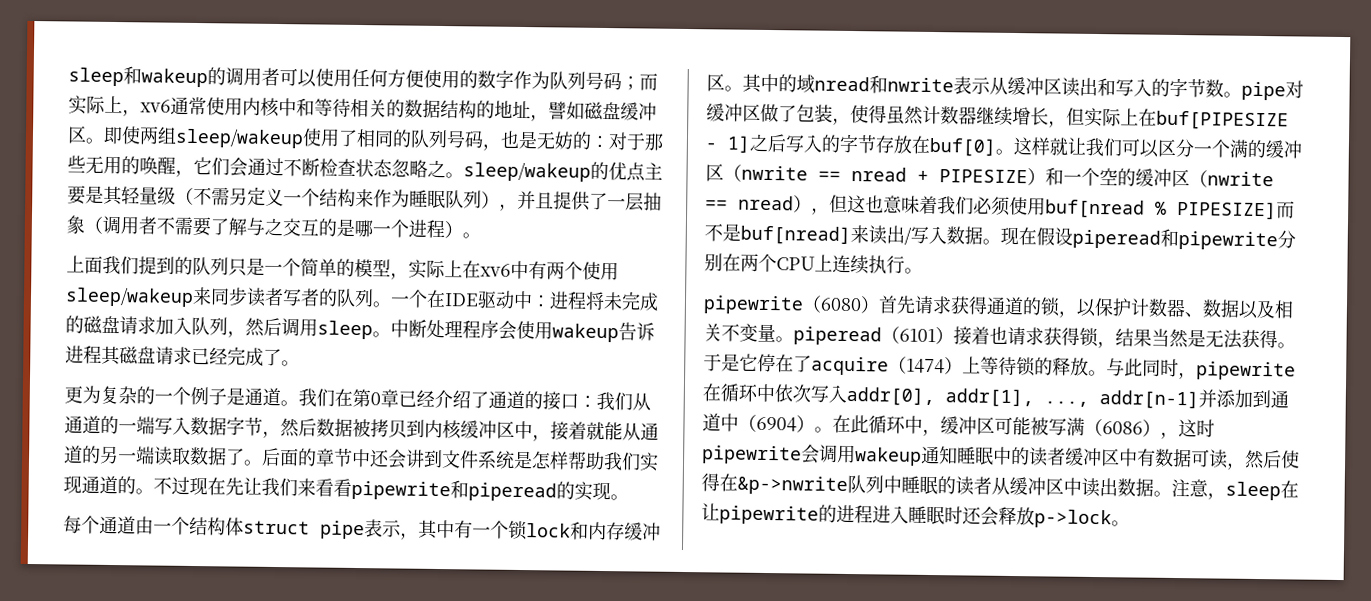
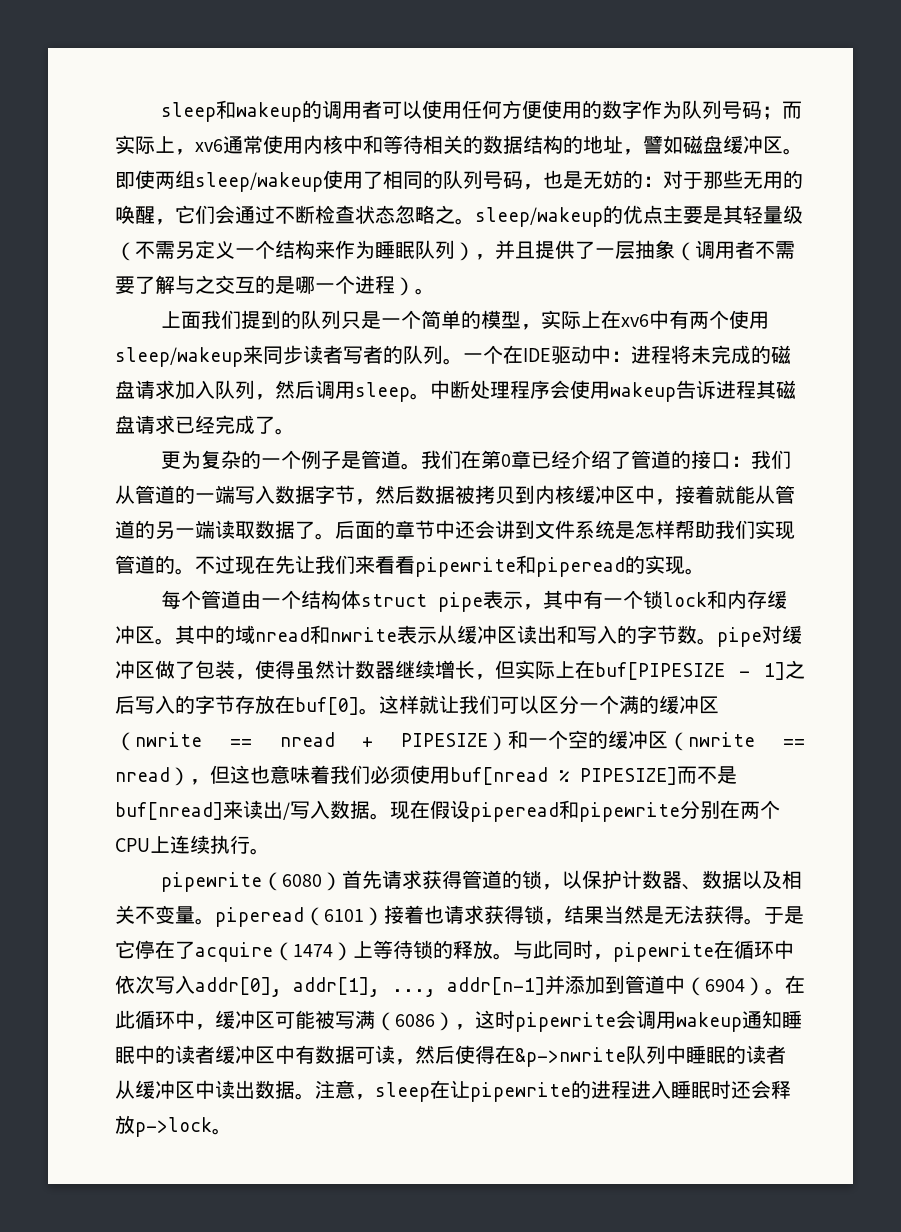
[244,387,263,406] 通 -> [360,450,381,469] 管
[488,390,507,409] 通 -> [630,450,651,469] 管
[64,415,83,434] 通 -> [135,485,155,504] 管
[640,422,659,441] 通 -> [775,485,795,504] 管
[81,475,100,494] 通 -> [115,555,135,574] 管
[99,515,118,535] 通 -> [200,590,221,609] 管
[986,296,1006,315] 通 -> [461,870,482,889] 管
[1270,390,1289,409] 通 -> [625,975,645,994] 管

